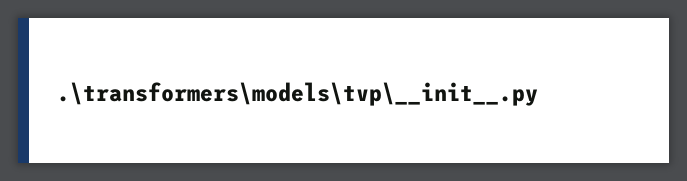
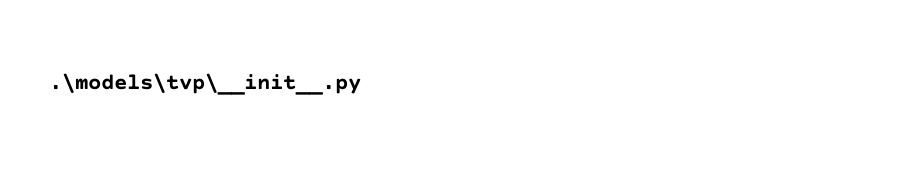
[57,82,538,106] .\transformers\models\tvp\__init__.py -> [49,73,361,95] .\models\tvp\__init__.py

